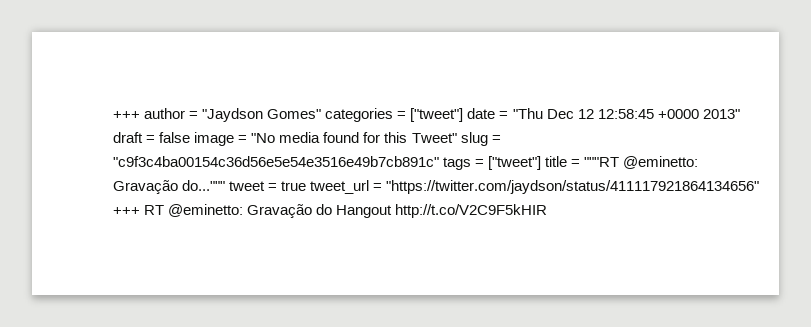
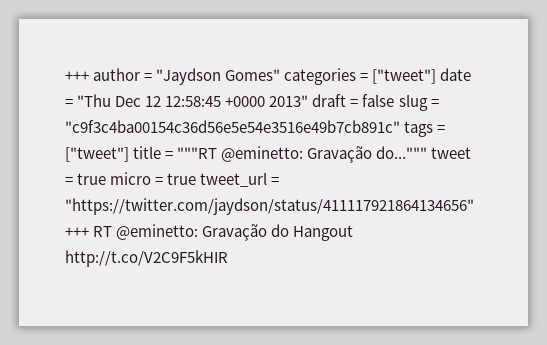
[194,132,457,146] image = "No media found for this Tweet" -> (395, 100) none
(307, 186) none -> [110,172,197,185] micro = true

